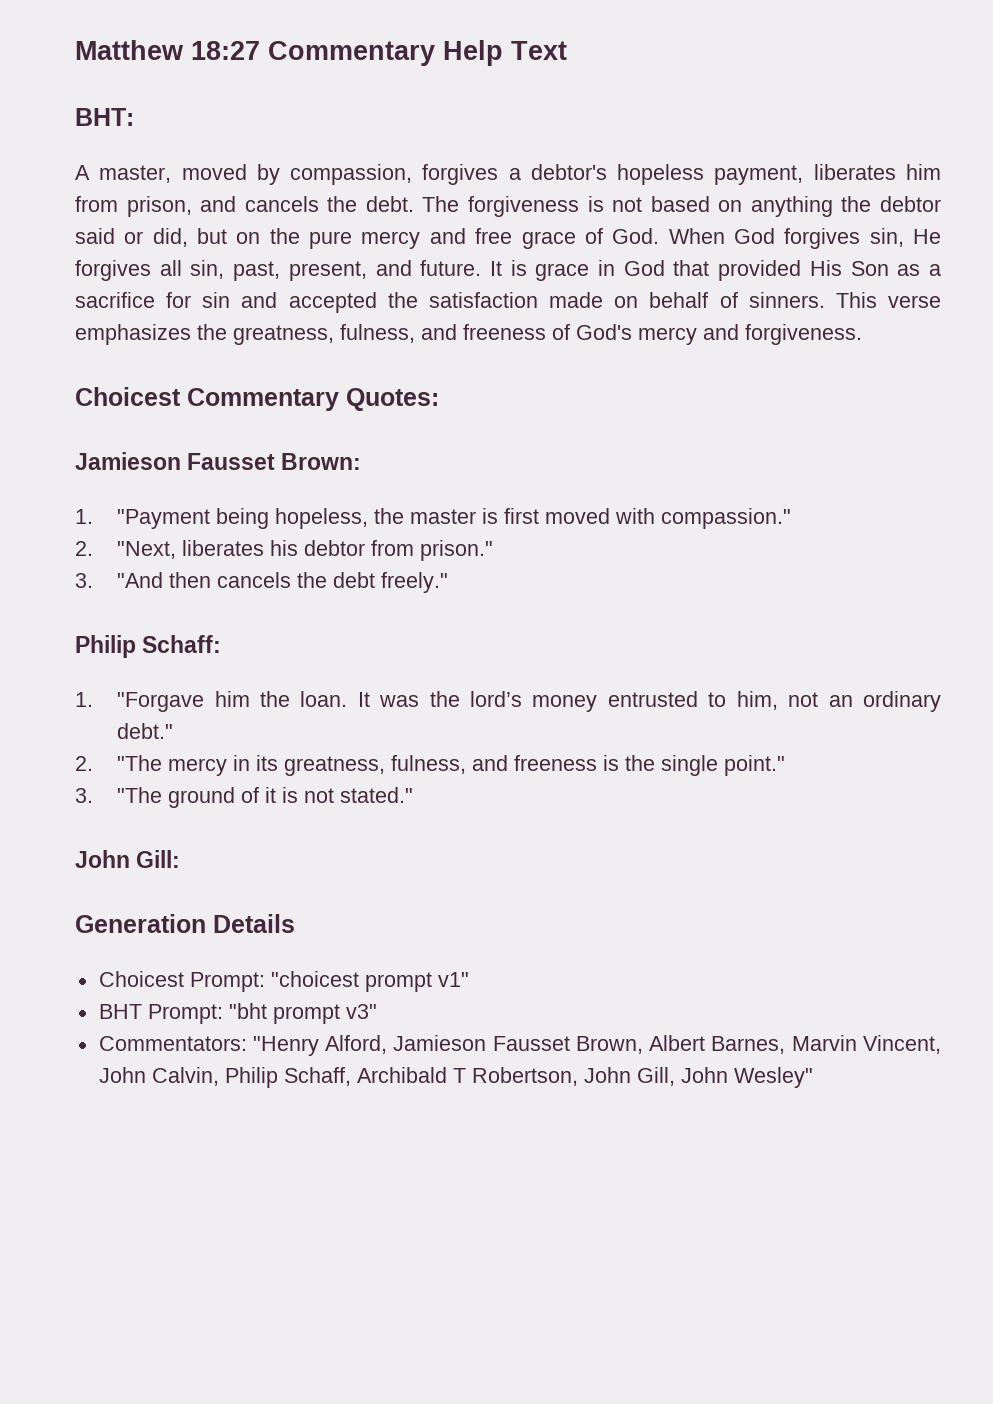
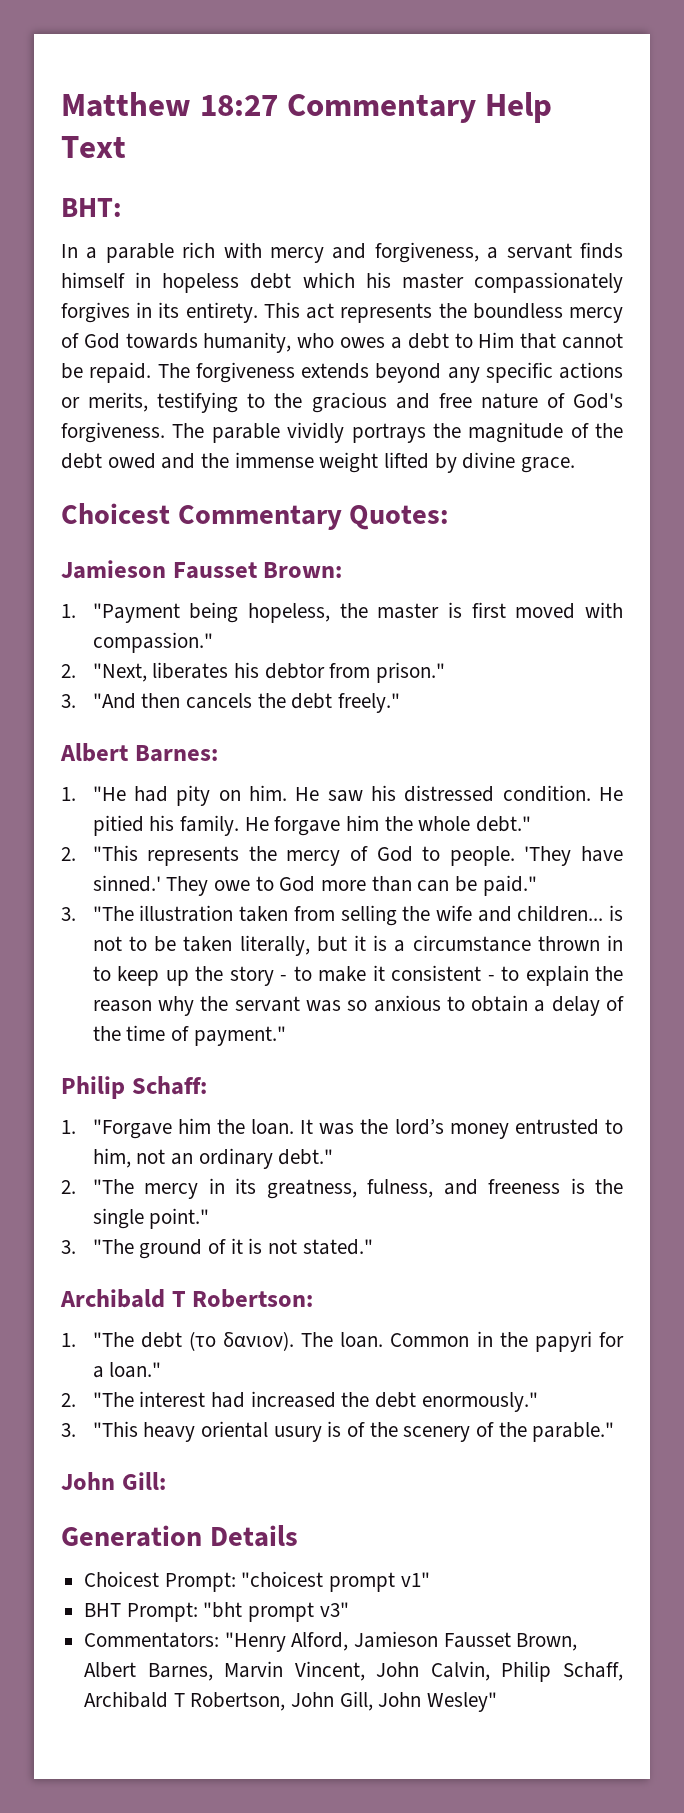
[75,164,941,185] [75,196,941,217] [75,228,942,249] [75,260,942,281] [75,292,942,313] [75,324,862,345] A master, moved by compassion, forgives a debtor's hopeless payment, liberates him from prison, and cancels the debt. The forgiveness is not based on anything the debtor said or did, but on the pure mercy and free grace of God. When God forgives sin, He forgives all sin, past, present, and future. It is grace in God that provided His Son as a sacrifice for sin and accepted the satisfaction made on behalf of sinners. This verse emphasizes the greatness, fulness, and freeness of God's mercy and forgiveness. -> [61,242,623,263] [61,272,623,293] [61,302,623,323] [61,332,623,353] [61,362,623,383] [61,392,624,413] [61,422,623,443] [61,452,576,473] In a parable rich with mercy and forgiveness, a servant finds himself in hopeless debt which his master compassionately forgives in its entirety. This act represents the boundless mercy of God towards humanity, who owes a debt to Him that cannot be repaid. The forgiveness extends beyond any specific actions or merits, testifying to the gracious and free nature of God's forgiveness. The parable vividly portrays the magnitude of the debt owed and the immense weight lifted by divine grace.
(449, 582) none -> [60,743,218,762] [61,785,623,806] [92,815,532,836] [61,845,623,866] [92,875,537,896] [61,905,623,926] [92,935,623,956] [92,965,623,986] [92,995,624,1016] [92,1025,286,1046] // Albert Barnes: // 1. "He had pity on him. He saw his distressed condition. He pitied his family. He forgave him the whole debt." // 2. "This represents the mercy of God to people. 'They have sinned.' They owe to God more than can be paid." // 3. "The illustration taken from selling the wife and children... is not to be taken literally, but it is a circumstance thrown in to keep up the story - to make it consistent - to explain the reason why the servant was so anxious to obtain a delay of the time of payment."
(414, 795) none -> [60,1289,314,1308] [61,1331,624,1352] [92,1362,162,1378] [61,1391,538,1412] [61,1421,615,1442] // Archibald T Robertson: // 1. "The debt (το δανιον). The loan. Common in the papyri for a loan." // 2. "The interest had increased the debt enormously." // 3. "This heavy oriental usury is of the scenery of the parable."

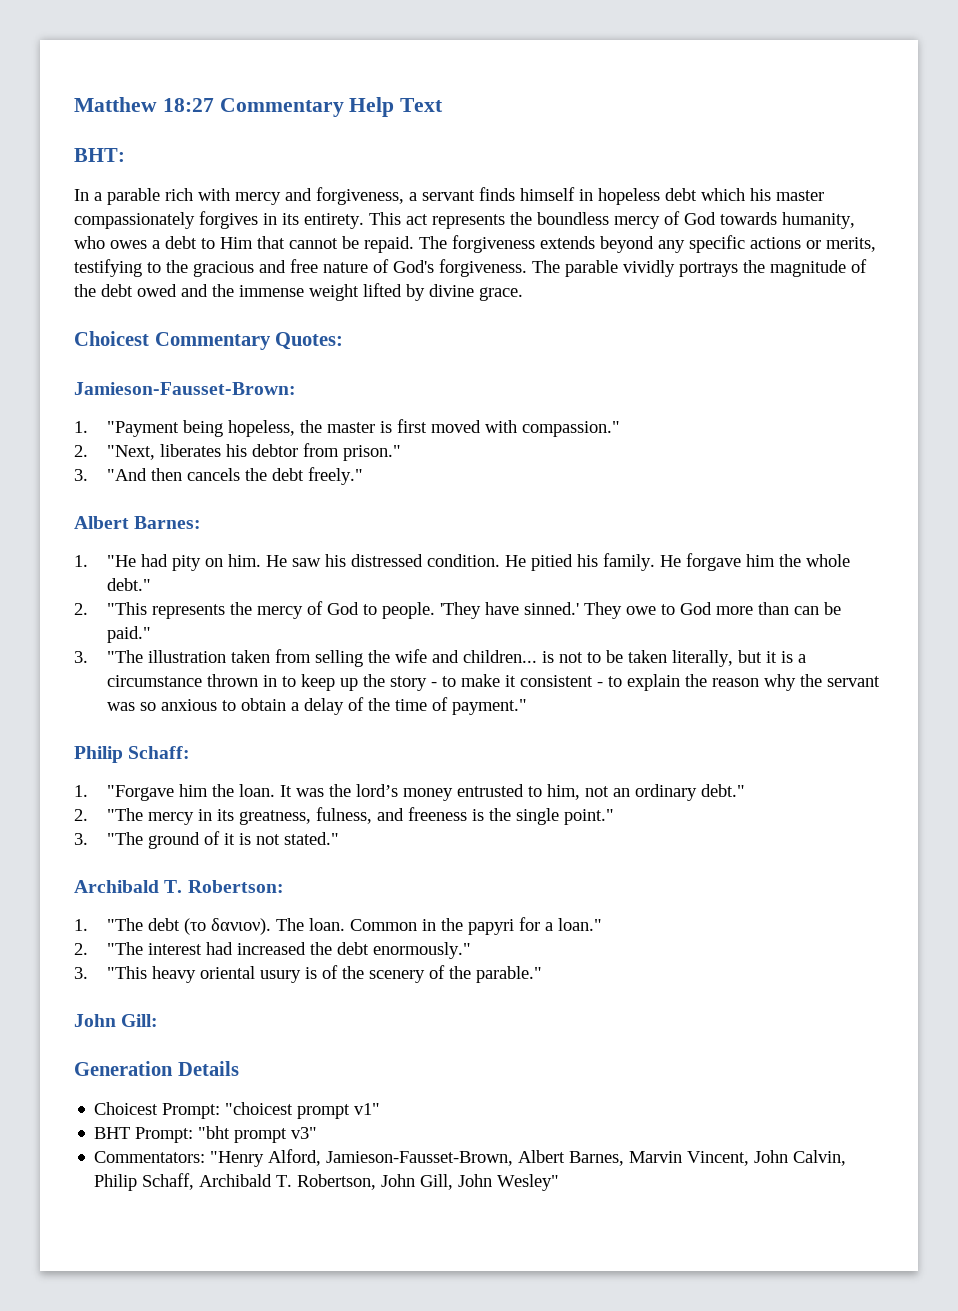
[61,560,343,579] Jamieson Fausset Brown: -> [74,382,296,395] Jamieson-Fausset-Brown:
[171,1291,186,1307] T -> [164,880,183,893] T.
[354,1631,578,1651] Jamieson Fausset Brown, -> [326,1151,514,1166] Jamieson-Fausset-Brown,
[173,1693,185,1707] T -> [276,1175,293,1187] T.

